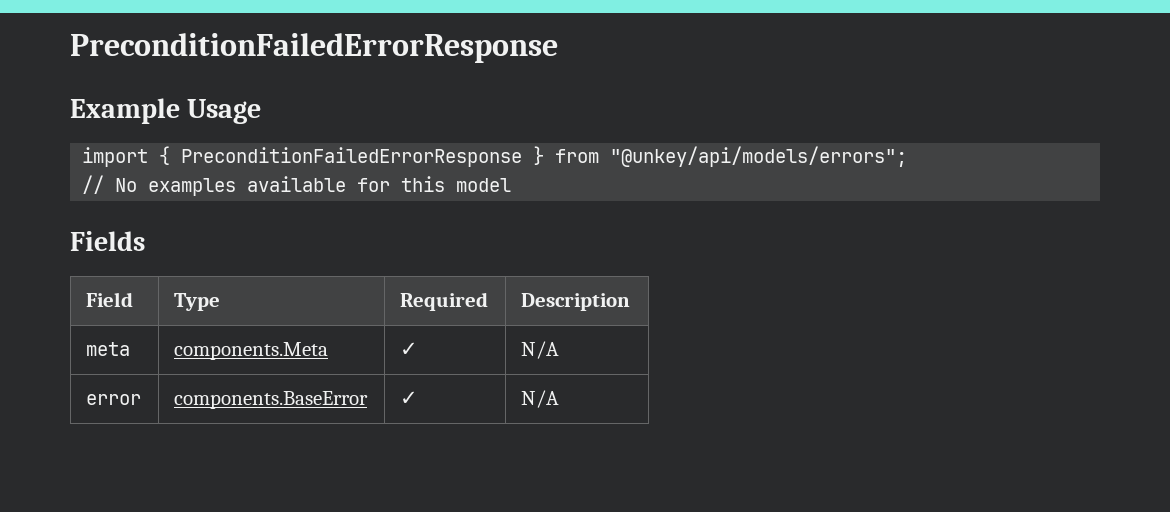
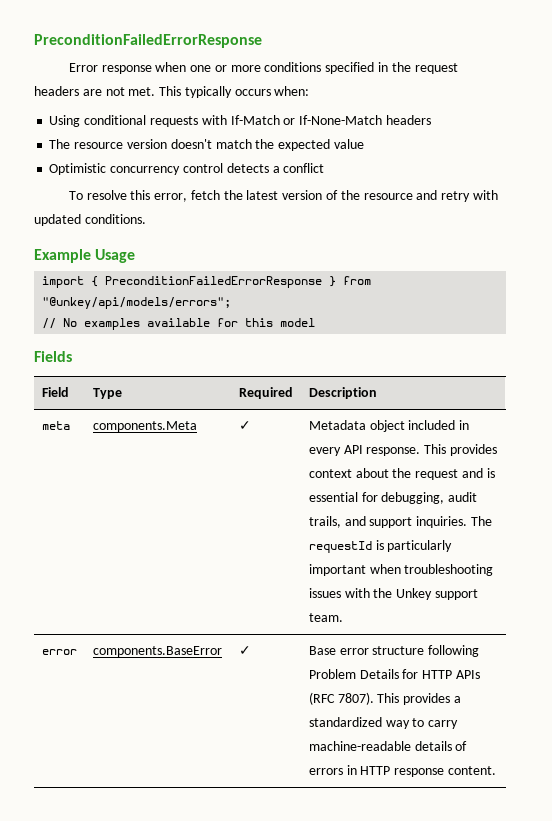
[70,33,558,63] PreconditionFailedErrorResponse -> [34,34,262,48] [68,62,458,74] [34,86,310,98] [49,115,431,127] [49,139,364,151] [49,163,325,175] [68,190,498,202] [34,214,146,226] PreconditionFailedErrorResponse // Error response when one or more conditions specified in the request headers are not met. This typically occurs when: // Using conditional requests with If-Match or If-None-Match headers // The resource version doesn't match the expected value // Optimistic concurrency control detects a conflict // To resolve this error, fetch the latest version of the resource and retry with updated conditions.
[521,341,560,359] [86,394,142,405] [174,391,369,409] [400,391,419,405] [521,390,560,408] N/A // error | components.BaseError | ✓ | N/A -> [308,420,470,432] [308,444,497,456] [308,468,495,480] [308,492,478,504] [308,516,492,528] [308,540,453,553] [308,564,494,576] [308,588,478,600] [308,613,343,622] [41,649,77,655] [92,646,222,657] [238,646,251,655] [308,645,480,657] [308,669,480,679] [308,692,461,705] [308,717,459,729] [308,741,468,751] [308,765,496,777] Metadata object included in every API response. This provides context about the request and is essential for debugging, audit trails, and support inquiries. The requestId is particularly important when troubleshooting issues with the Unkey support team. // error | components.BaseError | ✓ | Base error structure following Problem Details for HTTP APIs (RFC 7807). This provides a standardized way to carry machine-readable details of errors in HTTP response content.

